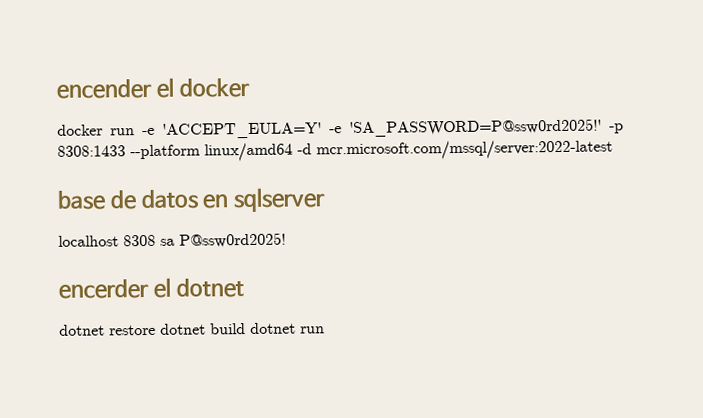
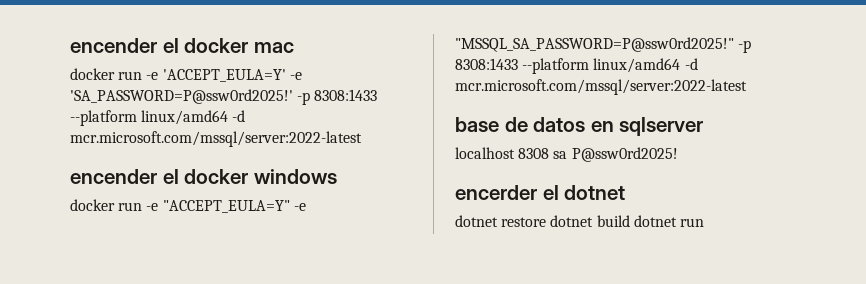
[56,77,250,99] encender el docker -> [70,38,294,53] encender el docker mac
(613, 150) none -> [70,169,337,184] [70,199,306,213] [455,37,752,53] [455,58,698,74] [455,79,747,95] // encender el docker windows // docker run -e "ACCEPT_EULA=Y" -e "MSSQL_SA_PASSWORD=P@ssw0rd2025!" -p 8308:1433 --platform linux/amd64 -d mcr.microsoft.com/mssql/server:2022-latest

